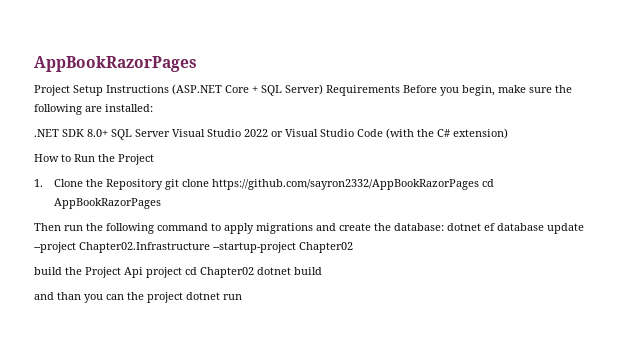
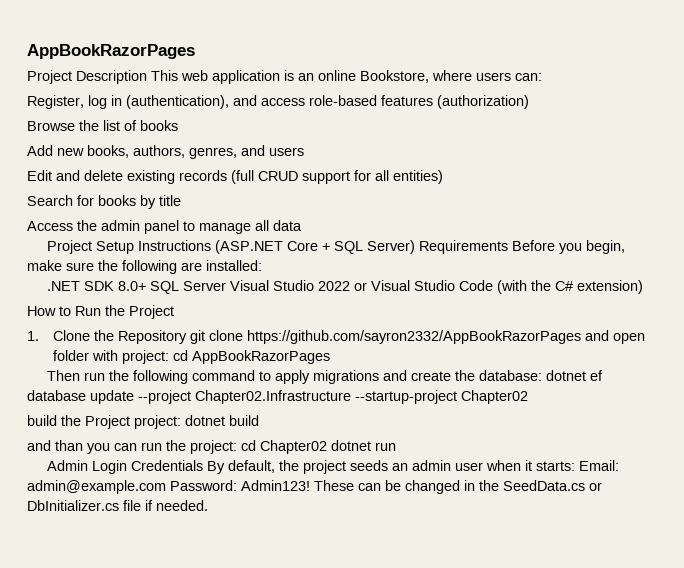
[34,56,197,72] AppBookRazorPages -> [27,44,195,59] [27,70,542,84] [27,95,529,109] [27,120,178,131] [27,145,304,159] [27,170,443,184] [27,195,181,209] [27,220,302,234] AppBookRazorPages // Project Description This web application is an online Bookstore, where users can: // Register, log in (authentication), and access role-based features (authorization) // Browse the list of books // Add new books, authors, genres, and users // Edit and delete existing records (full CRUD support for all entities) // Search for books by title // Access the admin panel to manage all data
(479, 184) none -> [585,330,646,344] [53,350,170,364] and open folder with project:
[124,267,254,278] Api project cd Chapter02 -> [134,415,181,429] project:
[127,292,242,303] the project dotnet run -> [141,440,396,454] [46,460,619,474] [27,480,602,494] [27,500,208,511] run the project: cd Chapter02 dotnet run // Admin Login Credentials By default, the project seeds an admin user when it starts: Email: admin@example.com Password: Admin123! These can be changed in the SeedData.cs or DbInitializer.cs file if needed.

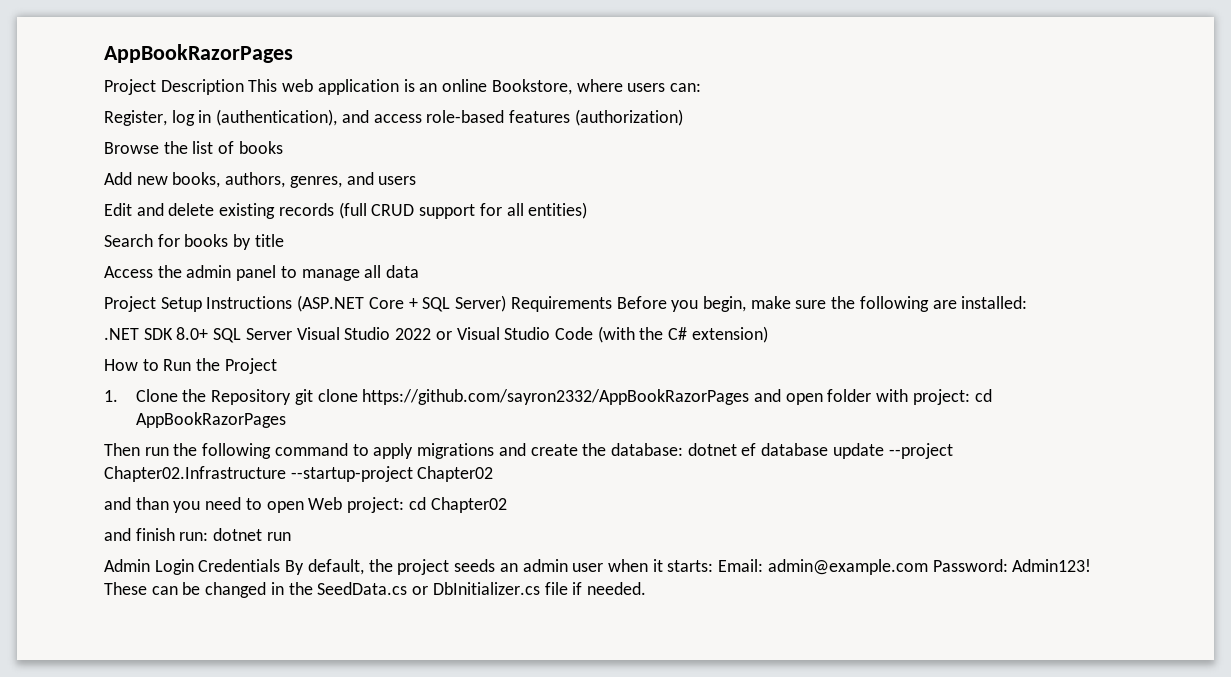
[27,415,259,429] // build the Project project: dotnet build -> (494, 474) none
[114,440,186,451] can run the -> [205,497,343,513] need to open Web
(327, 447) none -> [104,528,209,541] // and finish run:

